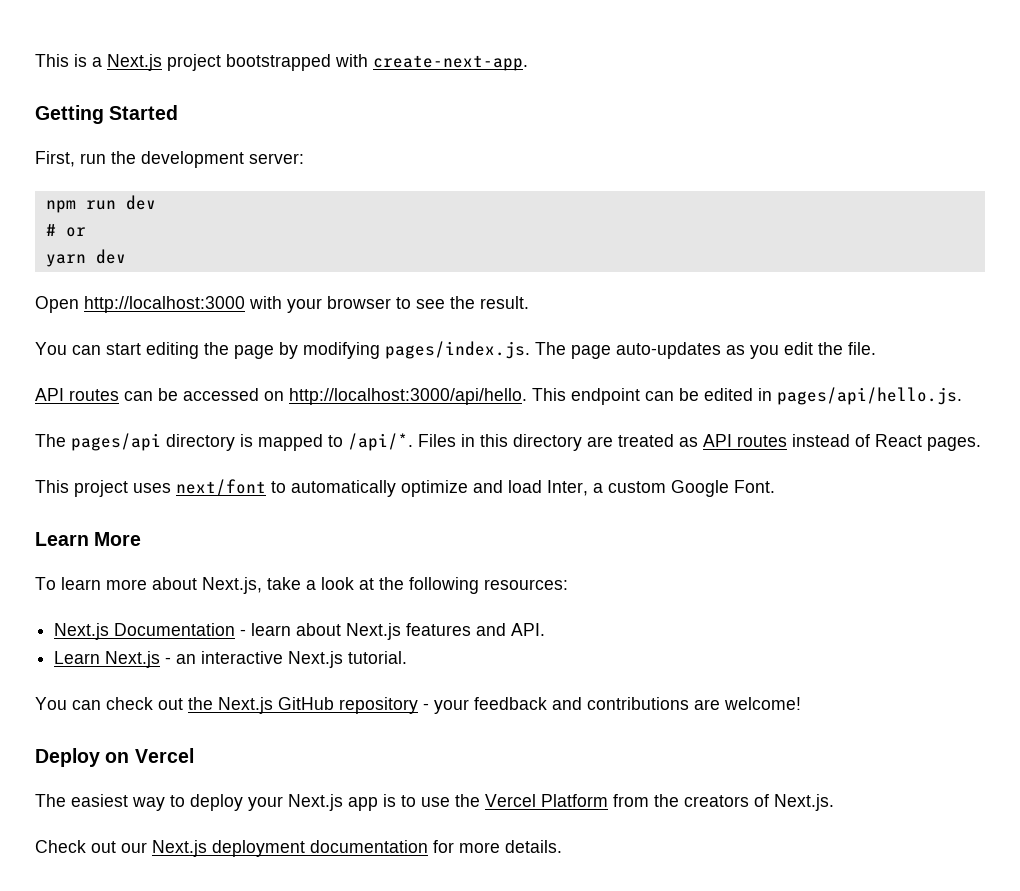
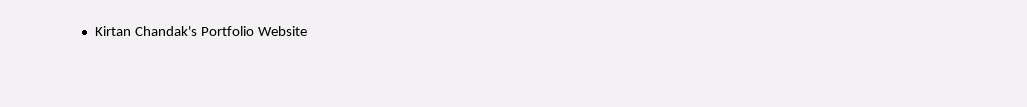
[35,54,528,71] [35,105,179,124] [35,151,304,168] [45,195,156,213] [45,224,86,237] [45,249,126,267] [35,296,529,313] [35,341,876,359] [35,387,962,405] [35,433,981,451] [35,479,775,497] [35,532,142,546] [35,577,568,594] [54,623,546,640] [54,651,408,668] [35,697,801,714] [35,748,194,767] [35,794,834,811] [35,840,562,857] This is a Next.js project bootstrapped with create-next-app. // Getting Started // First, run the development server: // npm run dev // # or // yarn dev // Open http://localhost:3000 with your browser to see the result. // You can start editing the page by modifying pages/index.js. The page auto-updates as you edit the file. // API routes can be accessed on http://localhost:3000/api/hello. This endpoint can be edited in pages/api/hello.js. // The pages/api directory is mapped to /api/*. Files in this directory are treated as API routes instead of React pages. // This project uses next/font to automatically optimize and load Inter, a custom Google Font. // Learn More // To learn more about Next.js, take a look at the following resources: // Next.js Documentation - learn about Next.js features and API. // Learn Next.js - an interactive Next.js tutorial. // You can check out the Next.js GitHub repository - your feedback and contributions are welcome! // Deploy on Vercel // The easiest way to deploy your Next.js app is to use the Vercel Platform from the creators of Next.js. // Check out our Next.js deployment documentation for more details. -> [94,26,307,36] Kirtan Chandak's Portfolio Website

